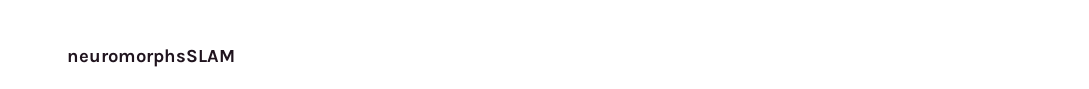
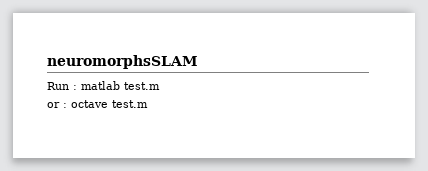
(235, 58) none -> [47,81,160,90] [47,100,148,108] // Run : matlab test.m // or : octave test.m

